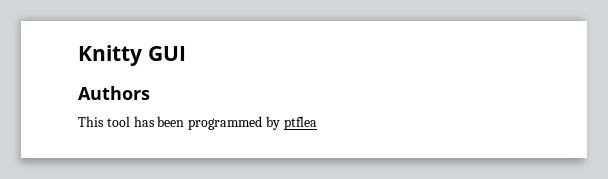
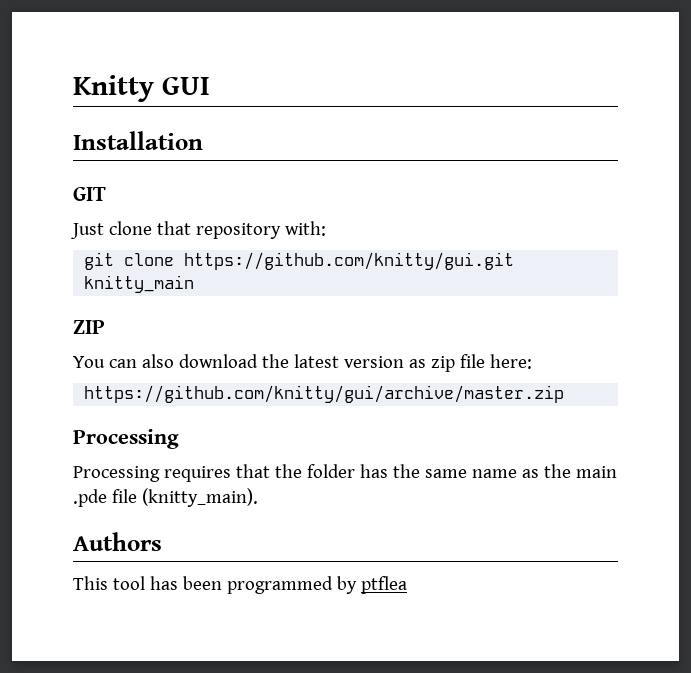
(186, 53) none -> [73,131,203,150] [73,187,106,201] [71,221,326,239] [84,252,515,270] [84,275,195,293] [73,320,105,334] [73,354,532,372] [84,385,565,403] [73,429,179,449] [73,464,617,482] [73,488,258,507] // Installation // GIT // Just clone that repository with: // git clone https://github.com/knitty/gui.git knitty_main // ZIP // You can also download the latest version as zip file here: // https://github.com/knitty/gui/archive/master.zip // Processing // Processing requires that the folder has the same name as the main .pde file (knitty_main).

